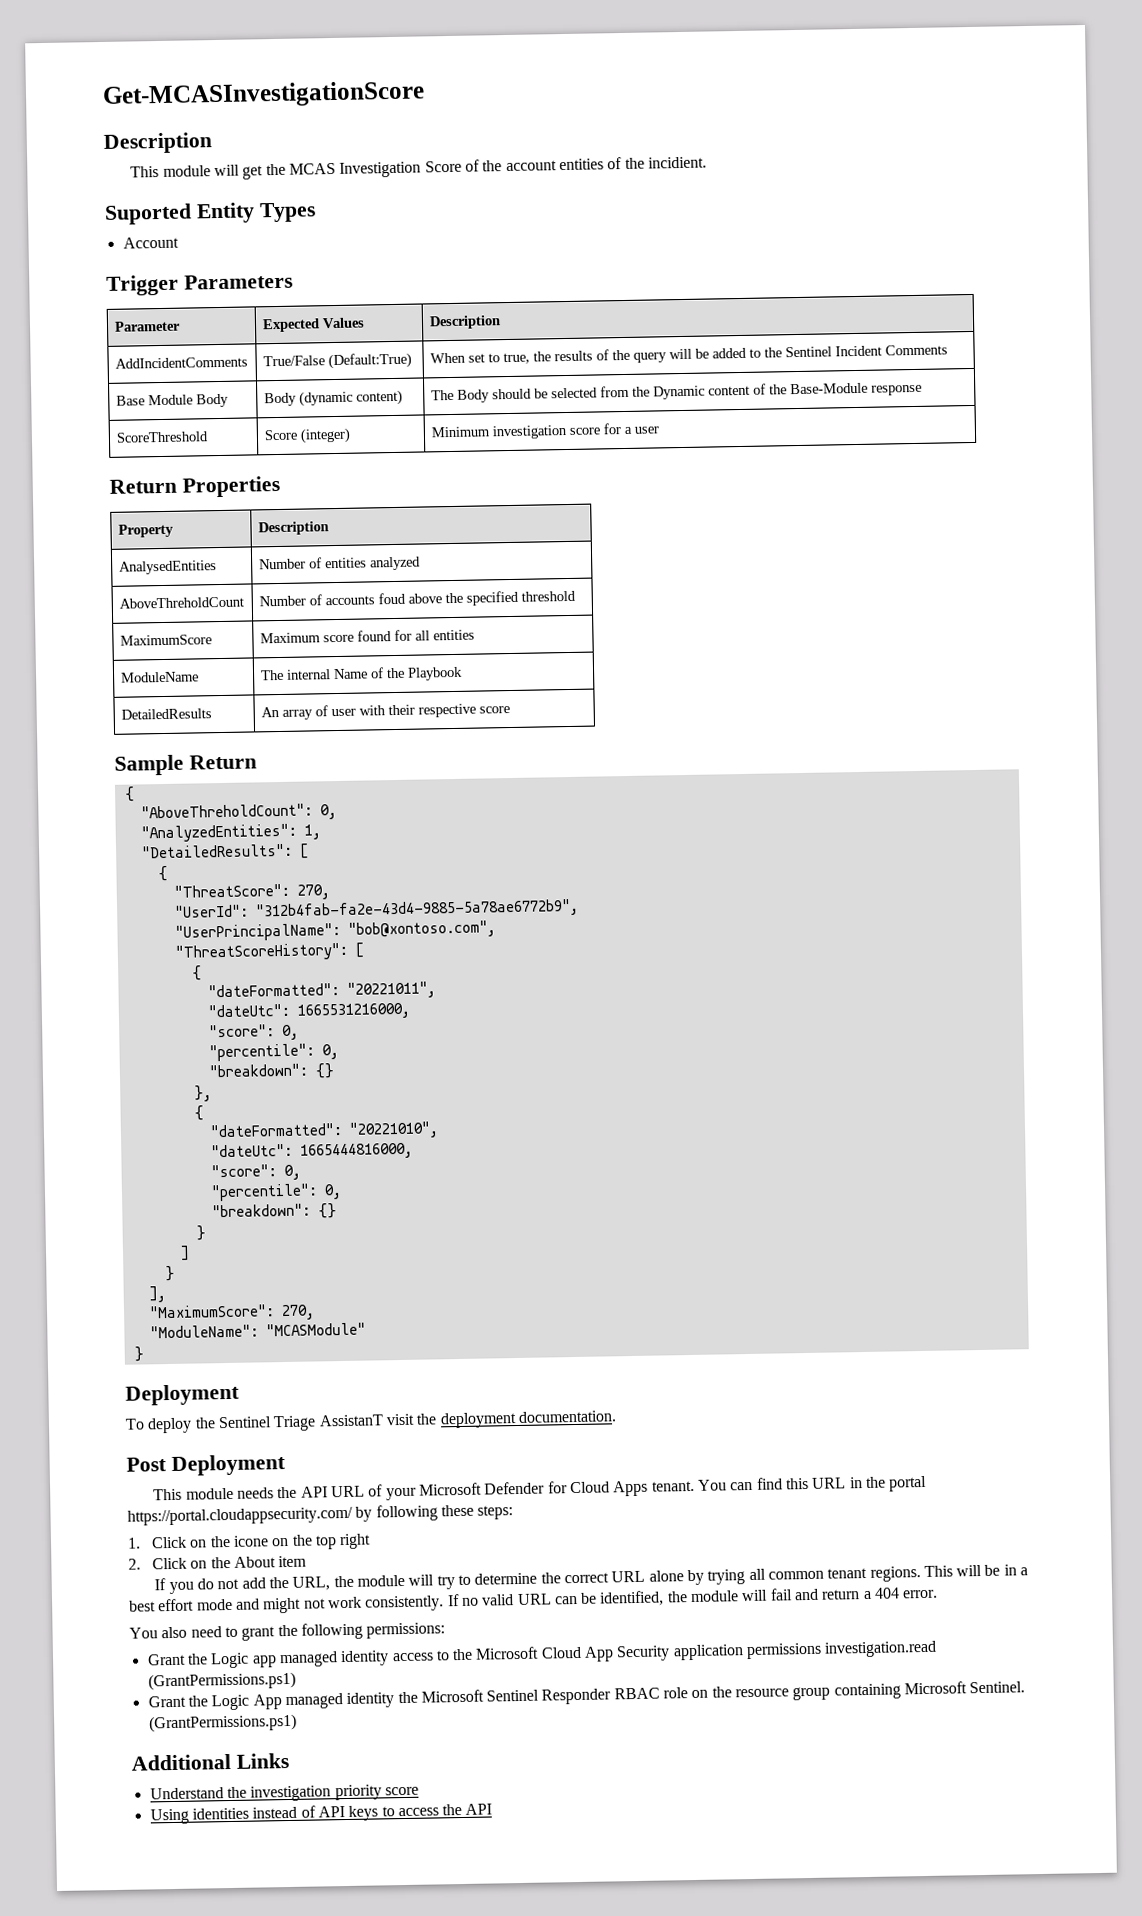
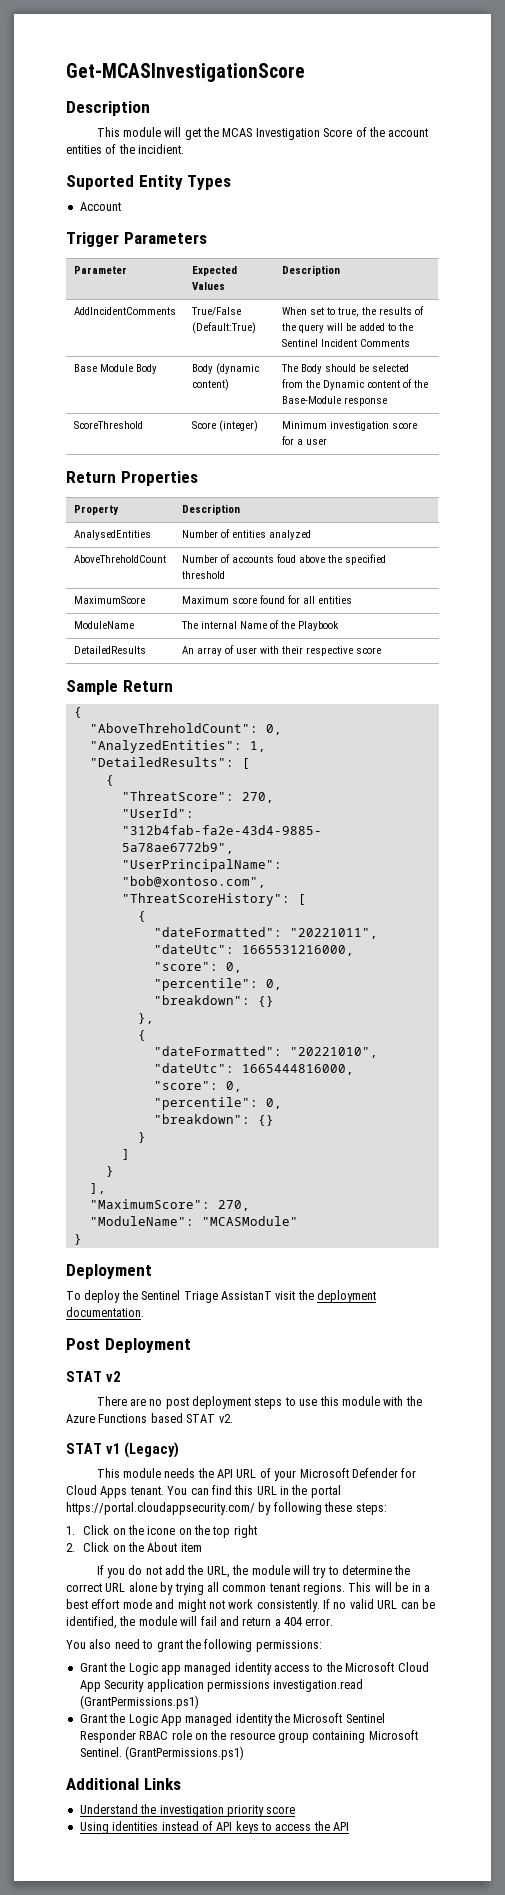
(286, 1465) none -> [66,1371,120,1382] [96,1396,422,1409] [66,1413,233,1423] [66,1442,179,1458] // STAT v2 // There are no post deployment steps to use this module with the Azure Functions based STAT v2. // STAT v1 (Legacy)

